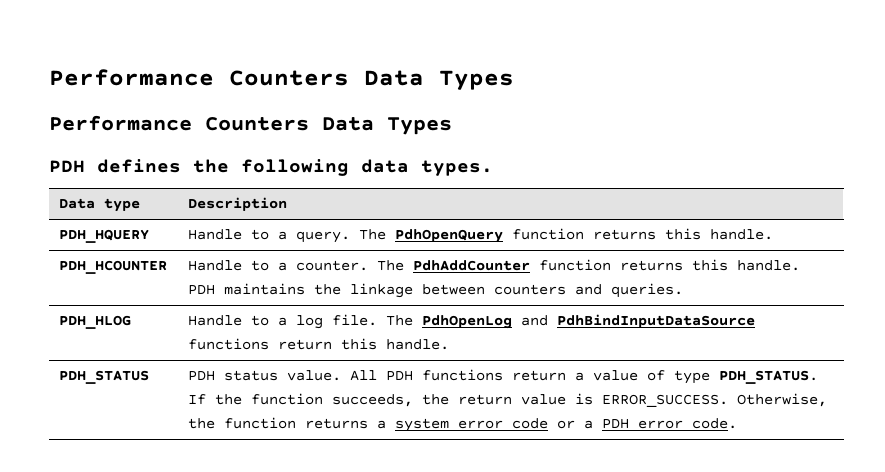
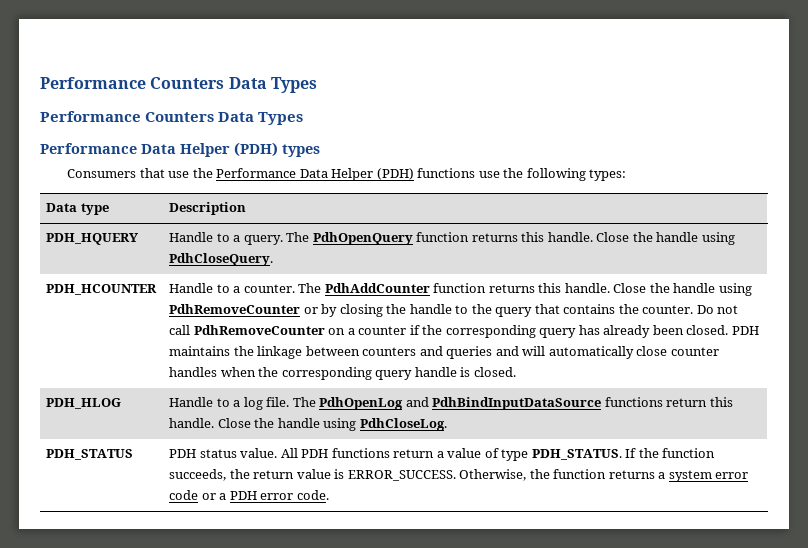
[49,159,493,176] PDH defines the following data types. -> [40,142,320,157] [67,168,627,181] Performance Data Helper (PDH) types // Consumers that use the Performance Data Helper (PDH) functions use the following types:
(774, 234) none -> [596,232,735,245] [169,253,274,266] Close the handle using PdhCloseQuery.
(801, 265) none -> [613,283,752,296] [169,304,739,317] [169,325,729,338] Close the handle using PdhRemoveCounter or by closing the handle to the query that contains the counter. Do not call PdhRemoveCounter on a counter if the corresponding query has already been closed.
[611,283,684,298] queries. -> [446,346,719,359] [169,367,516,380] queries and will automatically close counter handles when the corresponding query handle is closed.
(450, 344) none -> [217,418,447,431] Close the handle using PdhCloseLog.

